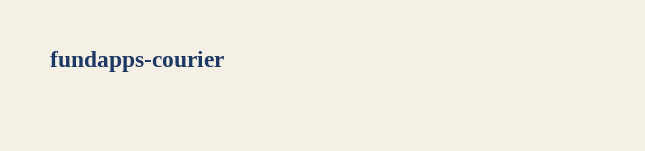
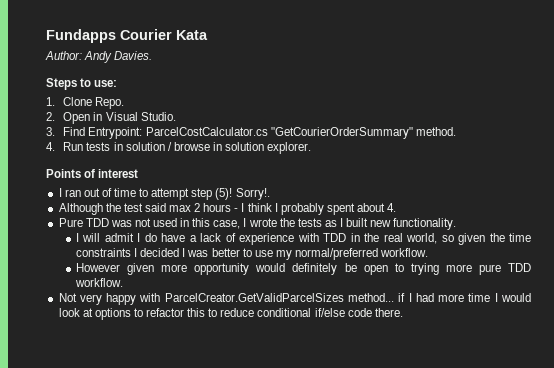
[50,51,224,72] fundapps-courier -> [46,29,208,43] [45,51,153,63] [46,78,118,90] [46,97,125,109] [46,112,176,124] [46,127,456,139] [46,142,312,154] [46,169,139,178] [58,188,270,200] [58,203,397,215] [58,218,457,230] [75,233,532,245] [75,248,429,260] [75,263,531,275] [74,278,123,287] [58,293,532,305] [58,308,403,320] Fundapps Courier Kata // Author: Andy Davies. // Steps to use: // 1. Clone Repo. // 2. Open in Visual Studio. // 3. Find Entrypoint: ParcelCostCalculator.cs "GetCourierOrderSummary" method. // 4. Run tests in solution / browse in solution explorer. // Points of interest // I ran out of time to attempt step (5)! Sorry!. // Although the test said max 2 hours - I think I probably spent about 4. // Pure TDD was not used in this case, I wrote the tests as I built new functionality. // I will admit I do have a lack of experience with TDD in the real world, so given the time constraints I decided I was better to use my normal/preferred workflow. // However given more opportunity would definitely be open to trying more pure TDD workflow. // Not very happy with ParcelCreator.GetValidParcelSizes method... if I had more time I would look at options to refactor this to reduce conditional if/else code there.

